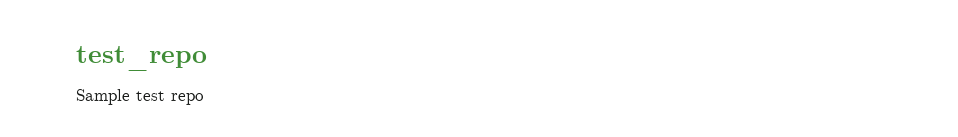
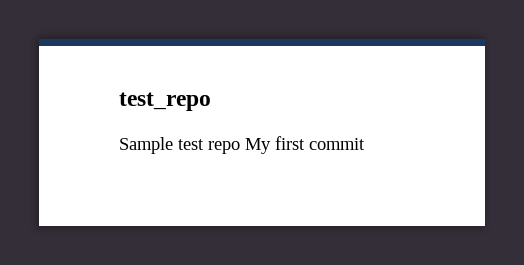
(204, 99) none -> [245,136,365,154] My first commit

